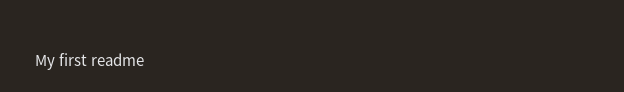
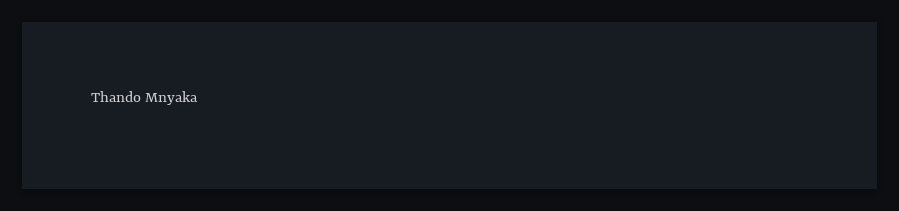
[35,53,145,70] My first readme -> [91,91,199,105] Thando Mnyaka

